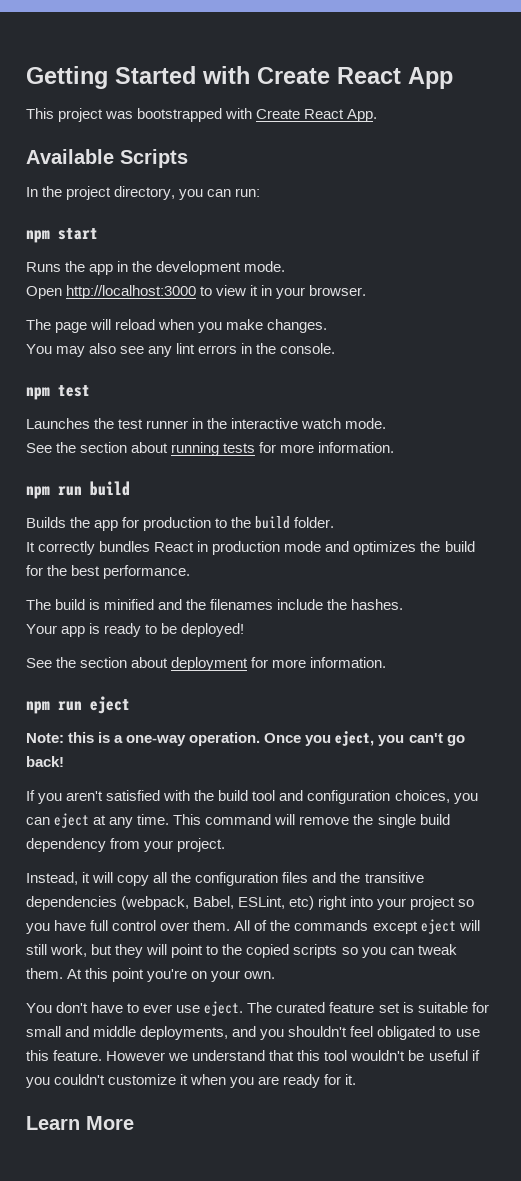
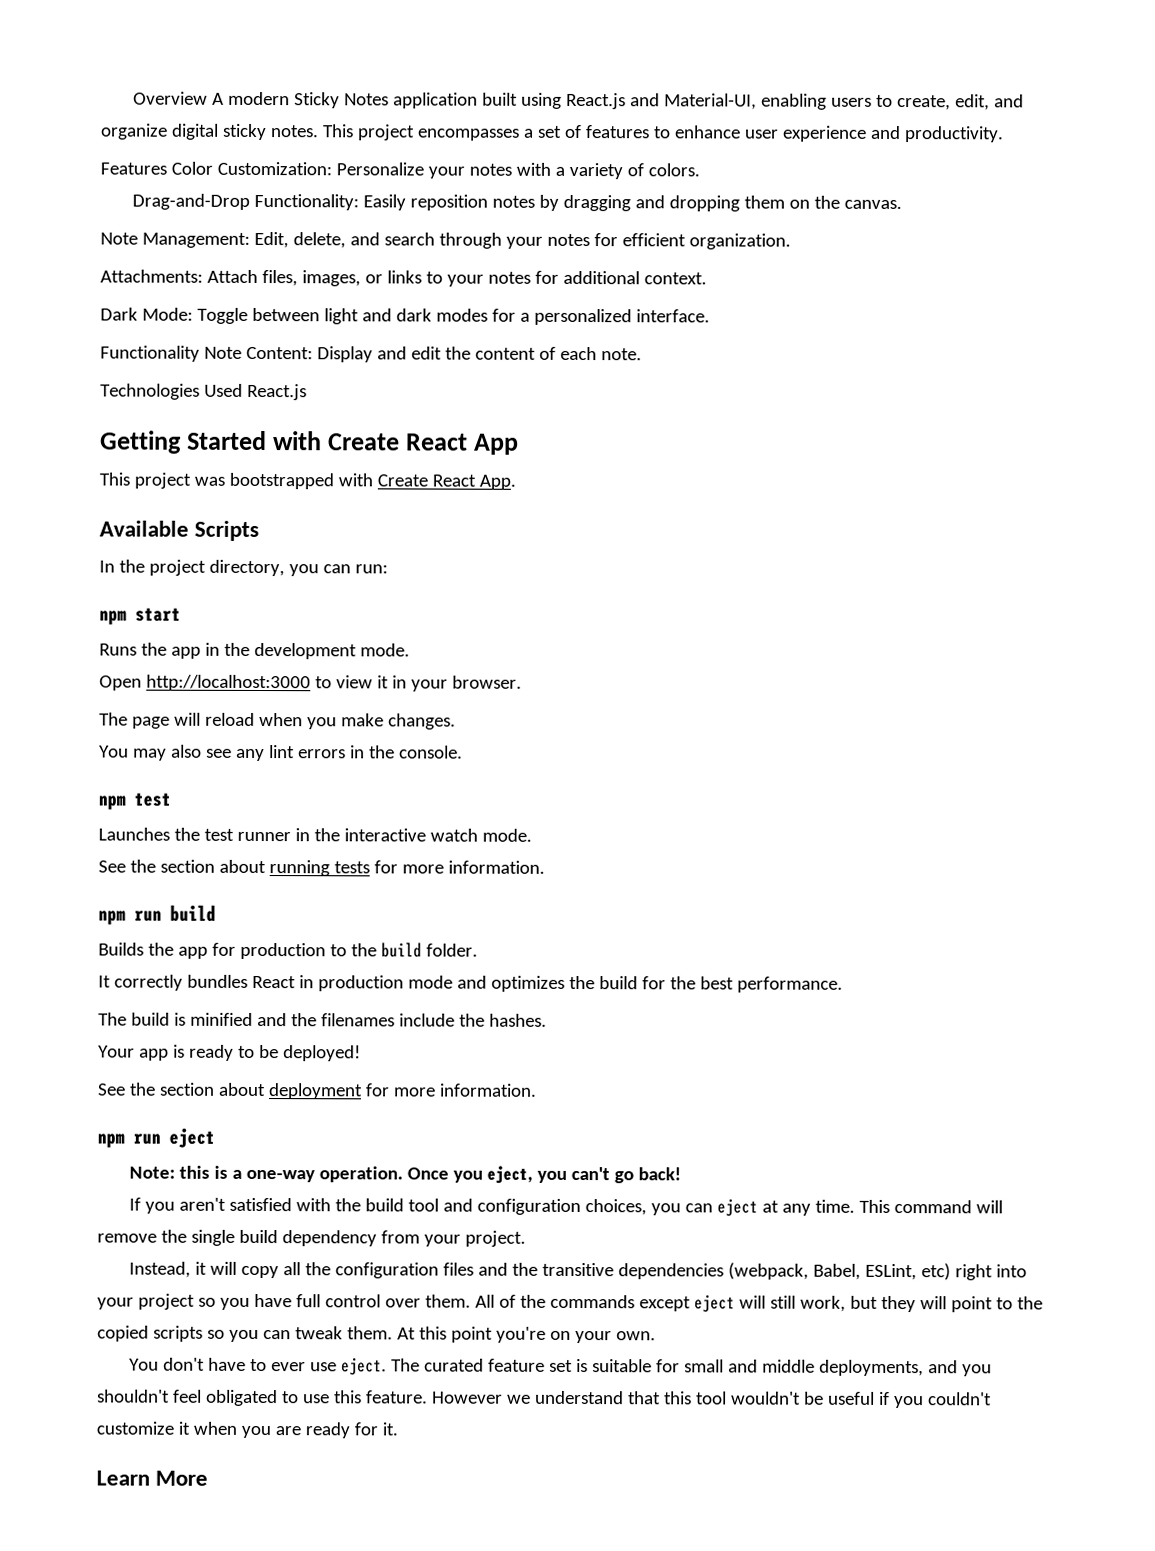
(26, 77) none -> [132,91,1024,111] [100,123,1004,143] [100,161,700,180] [131,193,902,212] [100,231,791,250] [100,269,707,287] [100,307,710,326] [100,345,642,363] [100,383,307,401] Overview A modern Sticky Notes application built using React.js and Material-UI, enabling users to create, edit, and organize digital sticky notes. This project encompasses a set of features to enhance user experience and productivity. // Features Color Customization: Personalize your notes with a variety of colors. // Drag-and-Drop Functionality: Easily reposition notes by dragging and dropping them on the canvas. // Note Management: Edit, delete, and search through your notes for efficient organization. // Attachments: Attach files, images, or links to your notes for additional context. // Dark Mode: Toggle between light and dark modes for a personalized interface. // Functionality Note Content: Display and edit the content of each note. // Technologies Used React.js //

